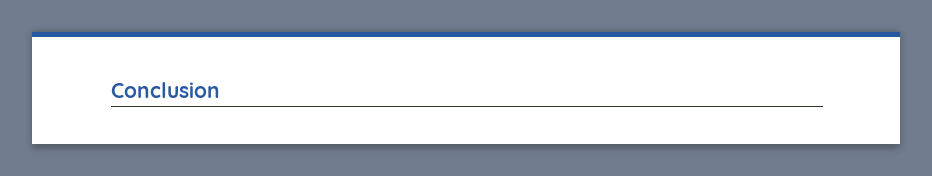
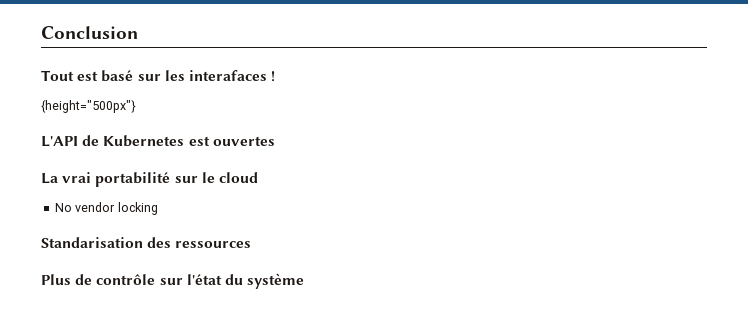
(220, 90) none -> [41,70,276,82] [41,100,136,113] [41,135,275,147] [41,172,258,187] [54,202,158,215] [41,237,252,248] [41,273,305,289] // Tout est basé sur les interafaces ! // {height="500px"} // L'API de Kubernetes est ouvertes // La vrai portabilité sur le cloud // No vendor locking // Standarisation des ressources // Plus de contrôle sur l'état du système

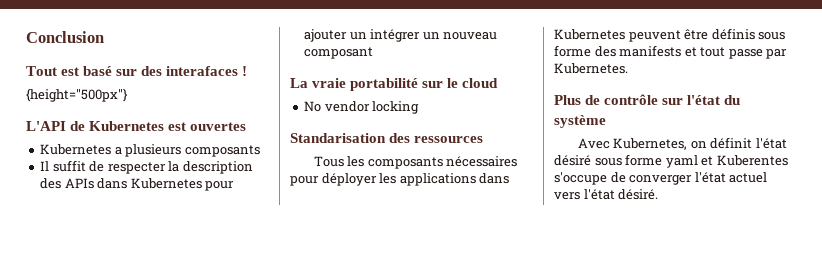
[164,70,185,81] les -> [141,66,163,76] des
(275, 141) none -> [40,144,260,157] [40,160,253,174] [40,178,235,191] [304,29,498,42] [304,47,374,59] // Kubernetes a plusieurs composants // Il suffit de respecter la description des APIs dans Kubernetes pour ajouter un intégrer un nouveau composant
[62,172,92,183] vrai -> [312,78,347,88] vraie
(252, 244) none -> [313,156,518,169] [290,173,510,186] [554,28,786,42] [554,45,788,59] [554,63,628,74] // Tous les composants nécessaires pour déployer les applications dans Kubernetes peuvent être définis sous forme des manifests et tout passe par Kubernetes.
(305, 281) none -> [577,137,787,150] [554,154,788,168] [554,172,768,185] [554,189,659,200] // Avec Kubernetes, on définit l'état désiré sous forme yaml et Kuberentes s'occupe de converger l'état actuel vers l'état désiré.

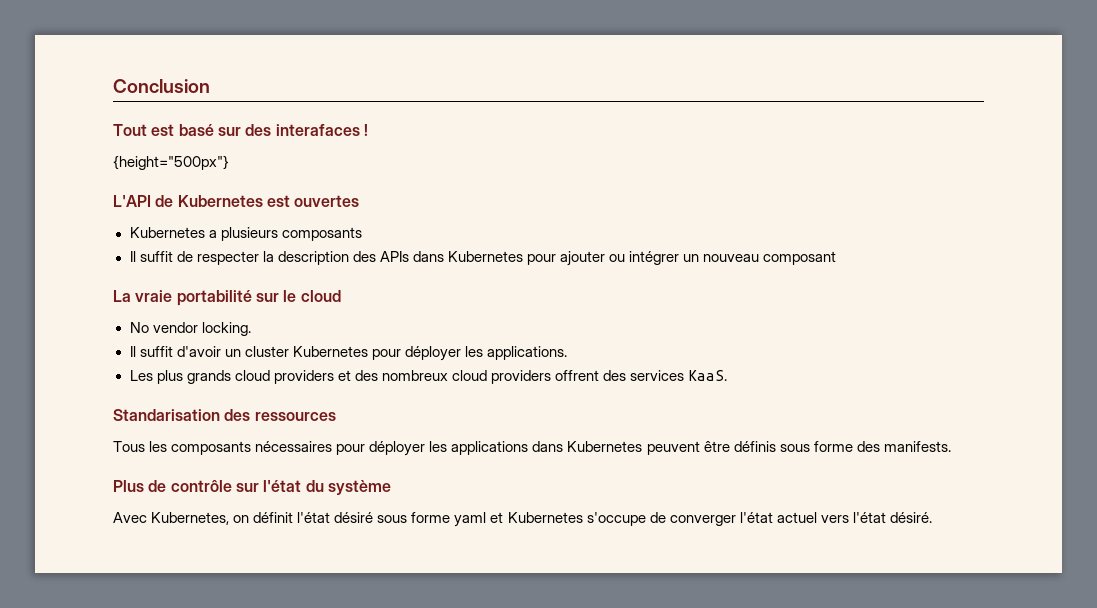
[349,32,367,40] un -> [609,254,626,262] ou
[372,101,420,114] locking -> [201,322,251,336] [129,346,567,361] [129,370,728,384] locking. // Il suffit d'avoir un cluster Kubernetes pour déployer les applications. // Les plus grands cloud providers et des nombreux cloud providers offrent des services KaaS.
[619,45,788,59] [554,63,628,74] manifests et tout passe par Kubernetes. -> [883,441,951,452] manifests.
[716,155,788,166] Kuberentes -> [507,512,583,523] Kubernetes

